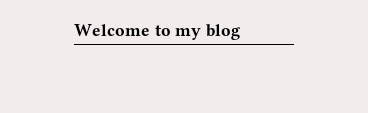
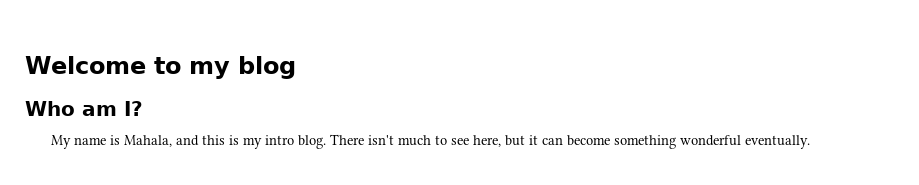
(241, 32) none -> [25,101,143,116] [51,134,811,149] // Who am I? // My name is Mahala, and this is my intro blog. There isn't much to see here, but it can become something wonderful eventually.

